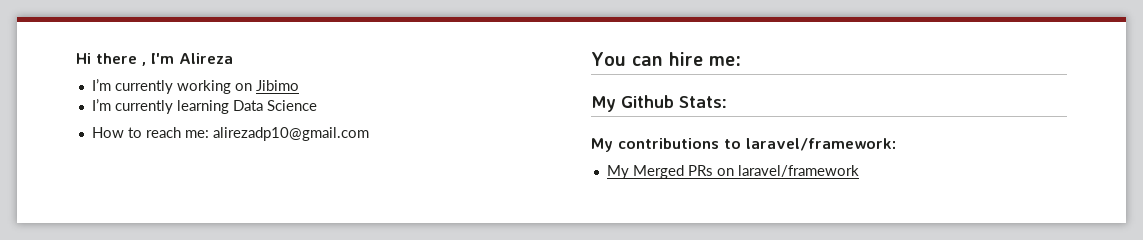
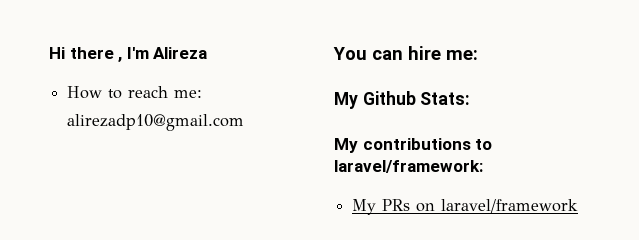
[91,79,299,94] [91,99,317,114] // I’m currently working on Jibimo // I’m currently learning Data Science -> (208, 53) none
[632,165,684,179] Merged -> (377, 207) none

